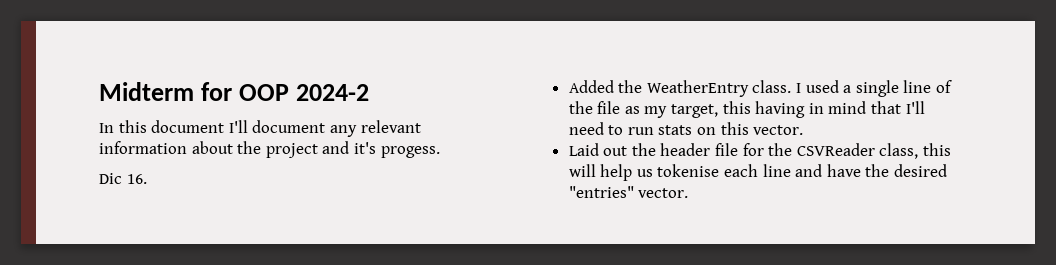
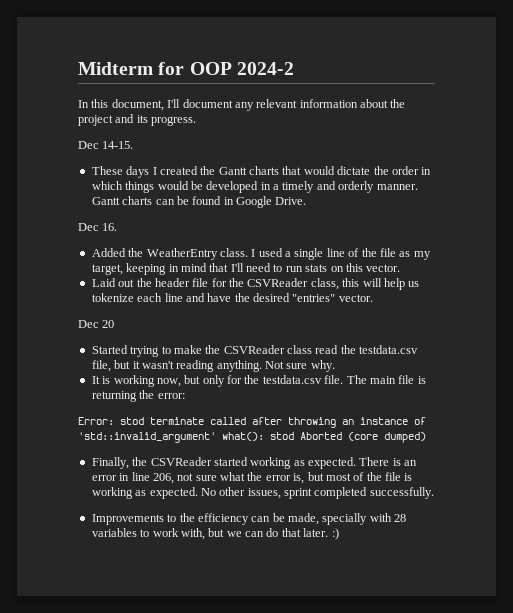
[151,120,225,133] document -> [111,99,164,111] document,
[353,142,440,158] [99,173,122,184] it's progess. // Dic -> [136,115,197,126] [78,141,134,149] [91,166,432,178] [91,181,418,193] [91,196,307,208] [78,223,99,231] its progress. // Dec 14-15. // These days I created the Gantt charts that would dictate the order in which things would be developed in a timely and orderly manner. Gantt charts can be found in Google Drive. // Dec
[722,101,806,118] this having -> [126,263,167,275] keeping
[657,164,720,177] tokenise -> [91,293,134,302] tokenize
(689, 193) none -> [78,320,115,328] [91,345,419,357] [91,360,335,372] [91,375,426,387] [91,390,185,402] [78,417,426,428] [78,432,426,443] [91,457,418,469] [91,472,413,484] [91,487,434,499] [91,513,407,525] [91,528,339,540] // Dec 20 // Started trying to make the CSVReader class read the testdata.csv file, but it wasn't reading anything. Not sure why. // It is working now, but only for the testdata.csv file. The main file is returning the error: // Error: stod terminate called after throwing an instance of 'std::invalid_argument' what(): stod Aborted (core dumped) // Finally, the CSVReader started working as expected. There is an error in line 206, not sure what the error is, but most of the file is working as expected. No other issues, sprint completed successfully. // Improvements to the efficiency can be made, specially with 28 variables to work with, but we can do that later. :)

